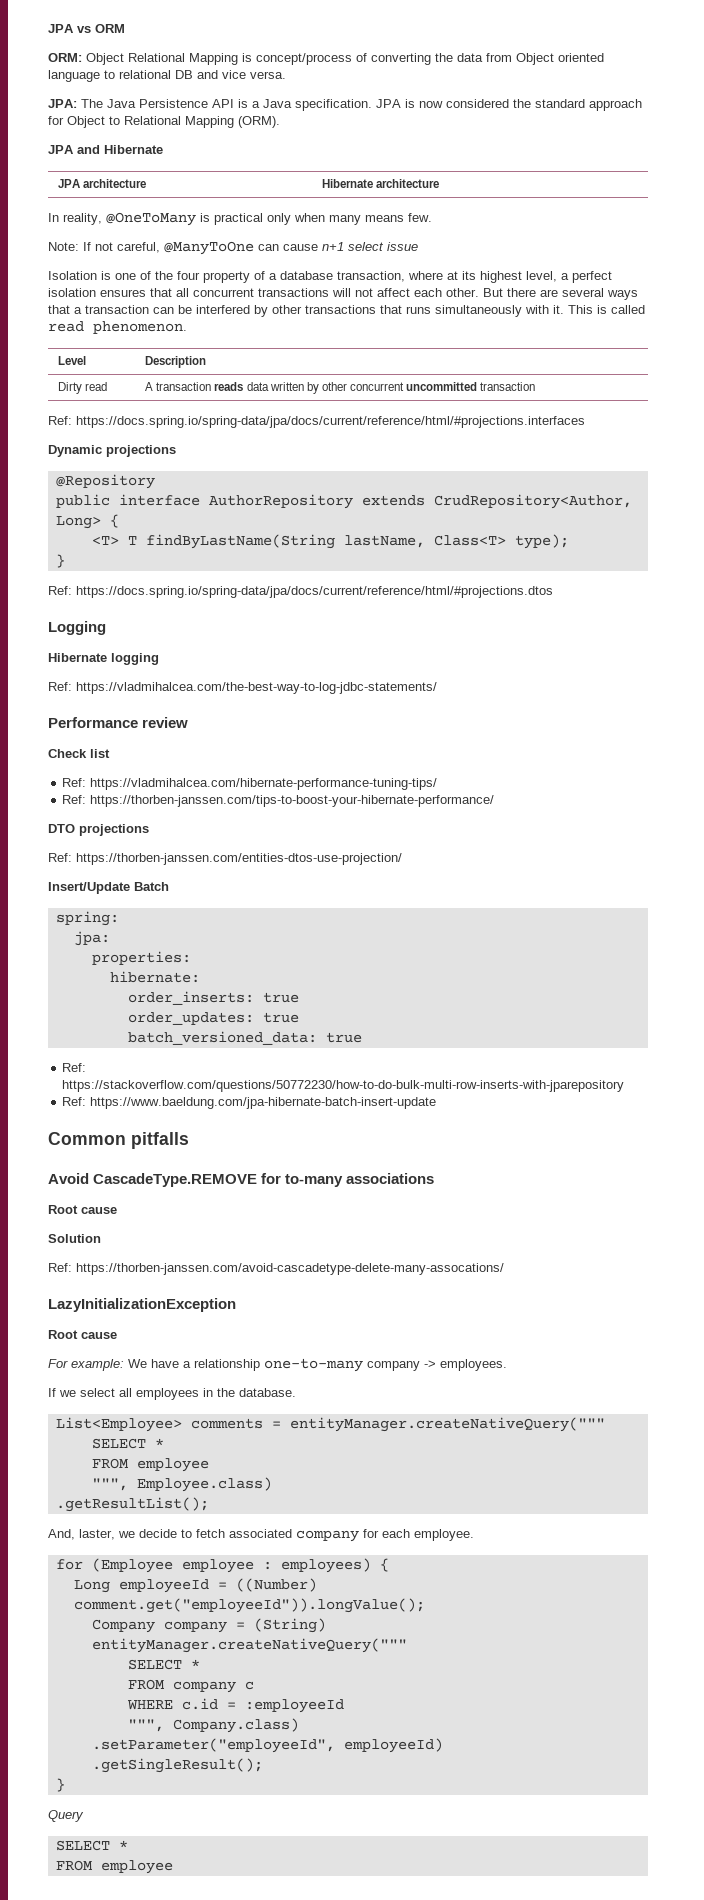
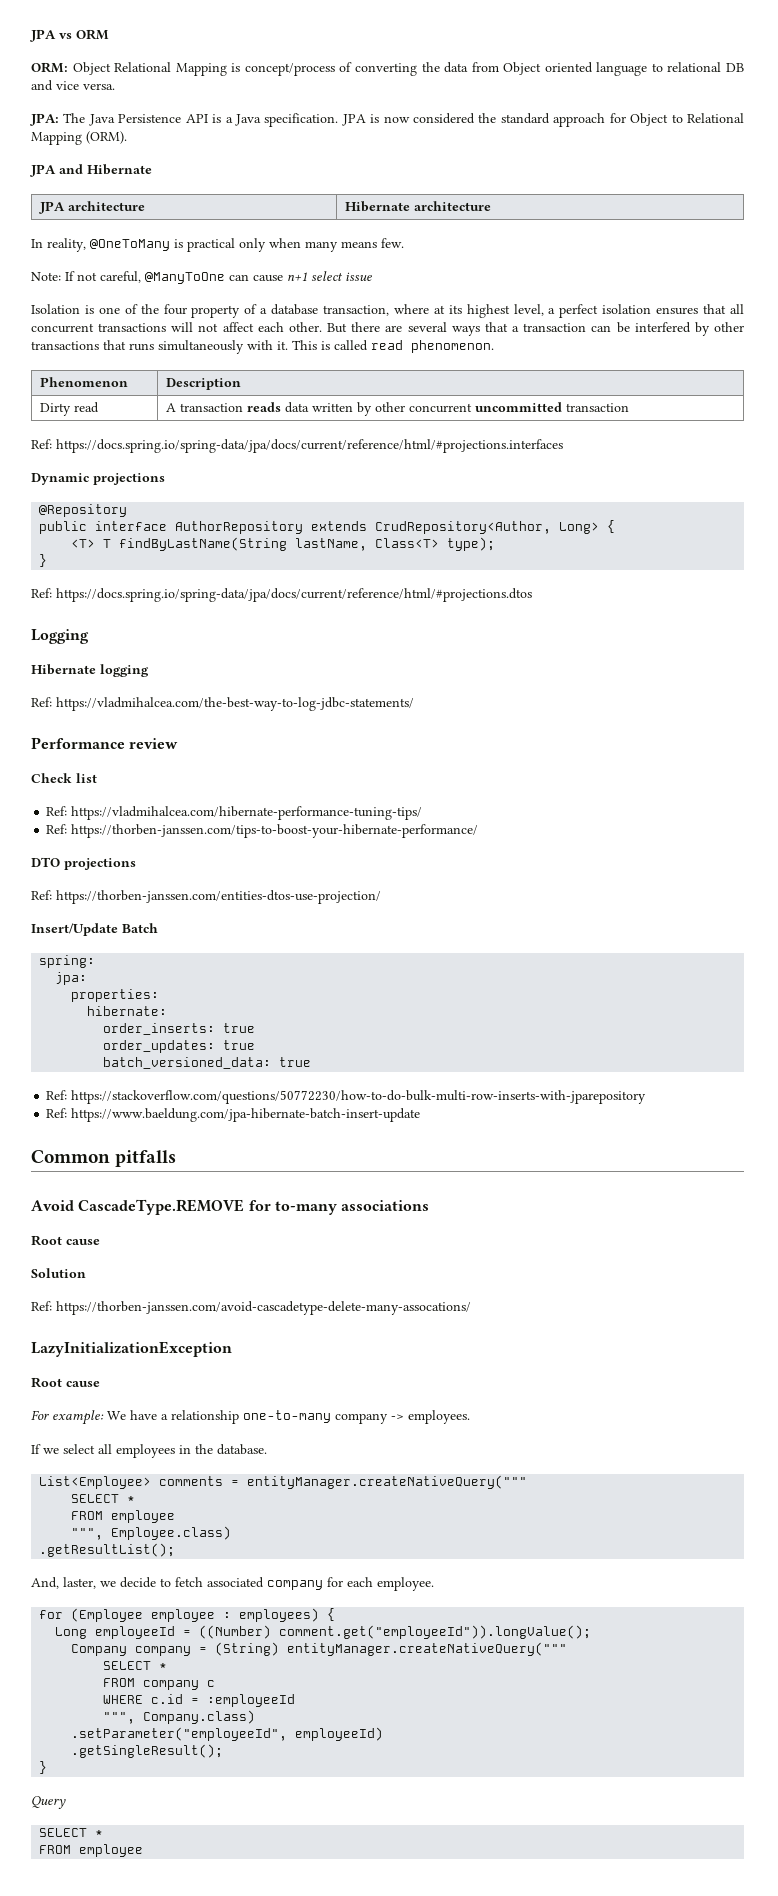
[58,356,87,365] Level -> [39,377,128,387] Phenomenon

